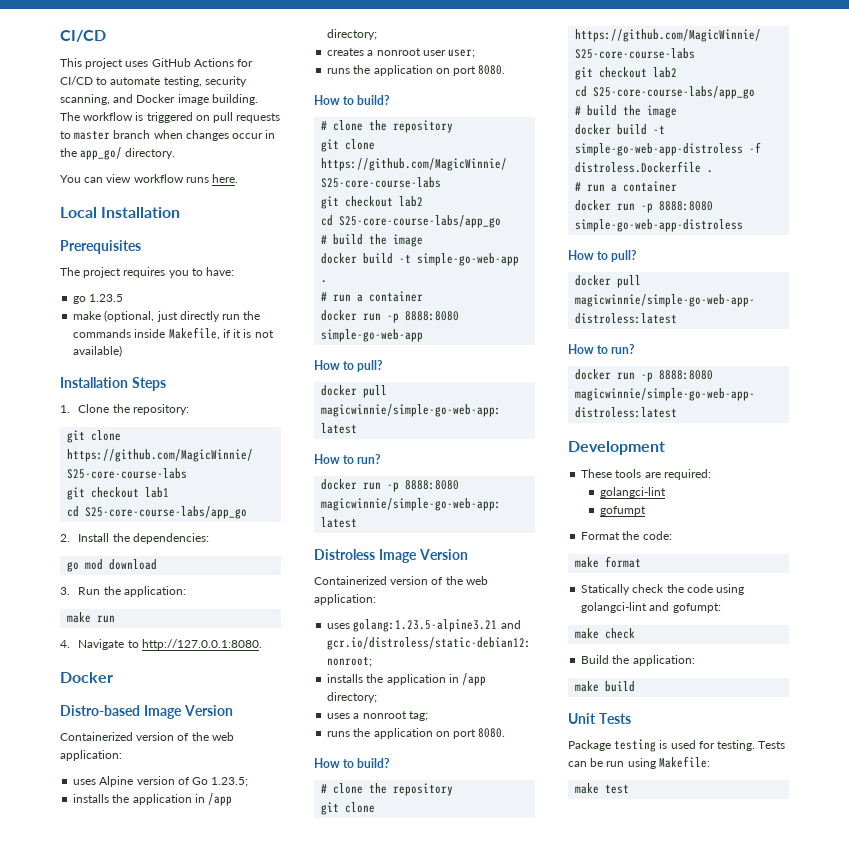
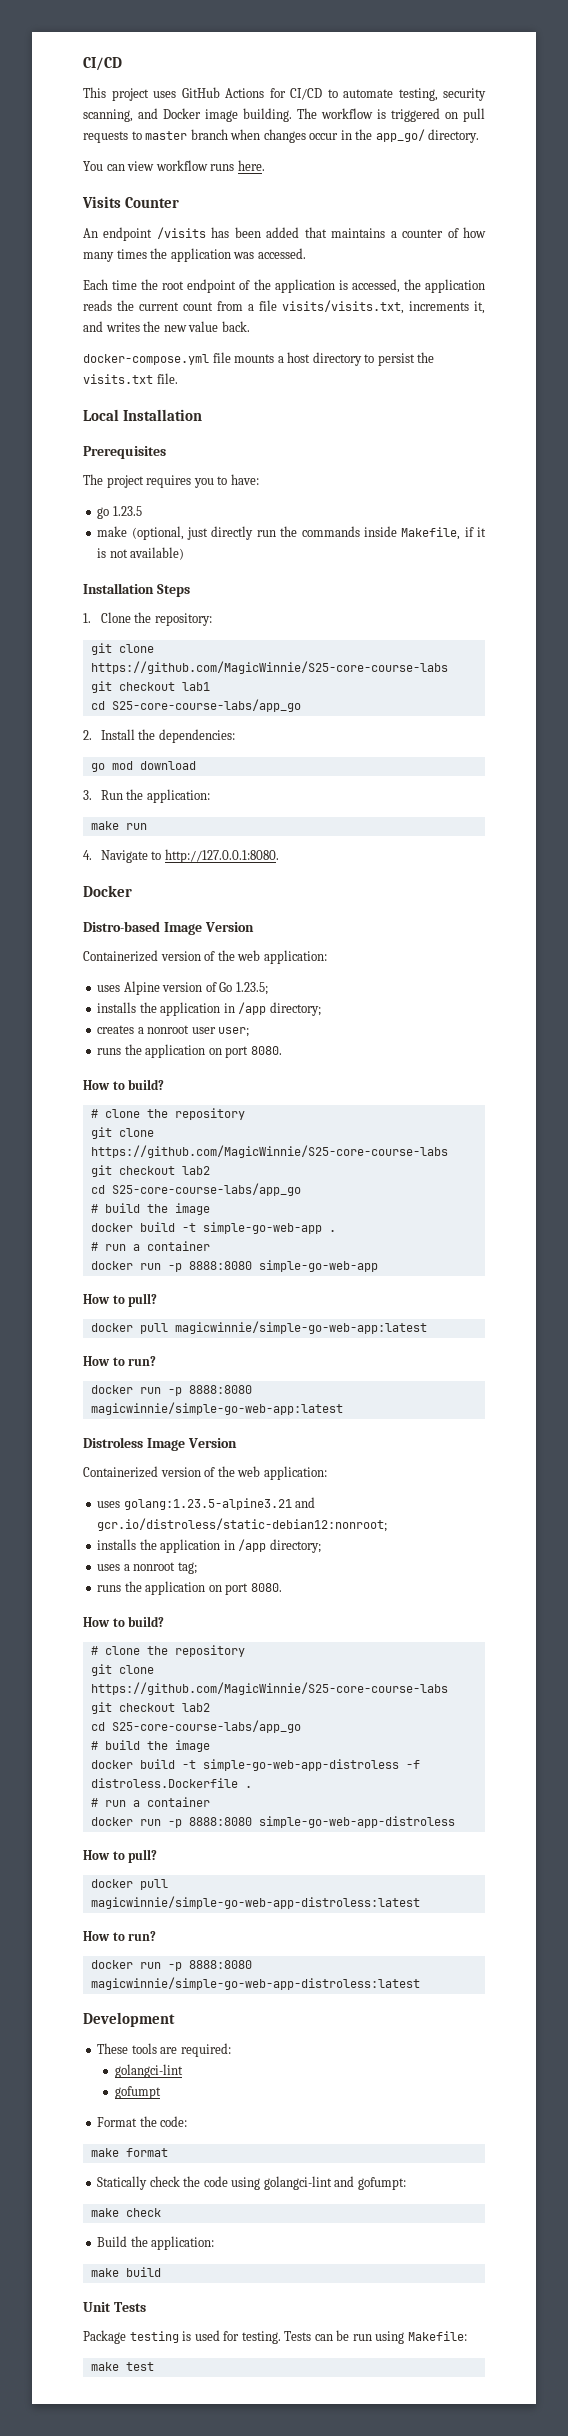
(239, 178) none -> [82,196,180,208] [83,227,486,241] [83,248,306,262] [83,279,485,293] [83,300,485,314] [83,321,250,332] [83,352,435,366] [83,373,178,384] // Visits Counter // An endpoint /visits has been added that maintains a counter of how many times the application was accessed. // Each time the root endpoint of the application is accessed, the application reads the current count from a file visits/visits.txt, increments it, and writes the new value back. // docker-compose.yml file mounts a host directory to persist the visits.txt file.

